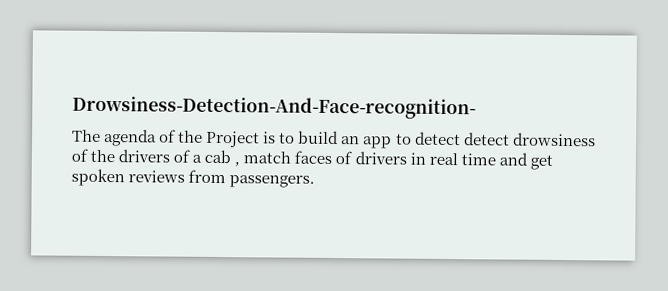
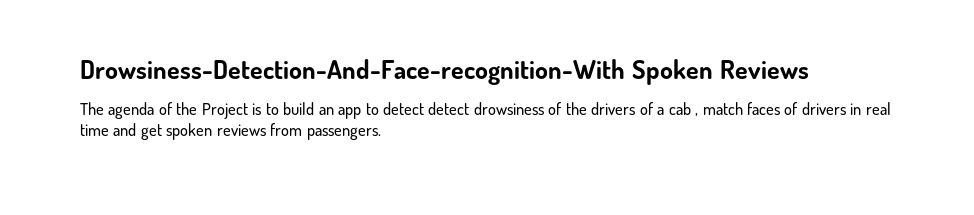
[72,95,476,120] Drowsiness-Detection-And-Face-recognition- -> [80,59,809,85] Drowsiness-Detection-And-Face-recognition-With Spoken Reviews

